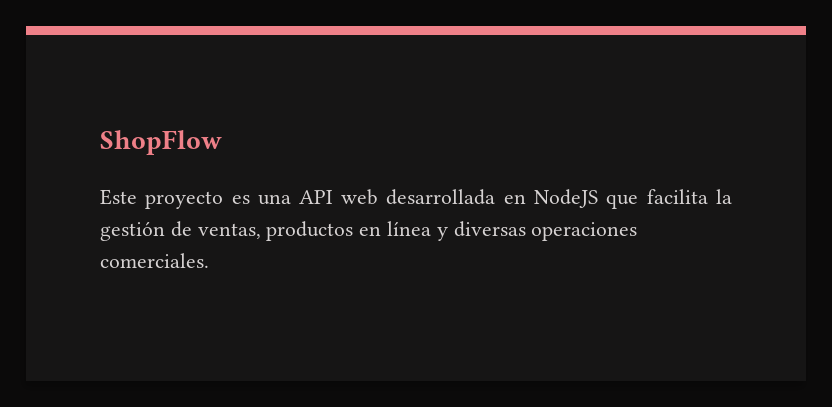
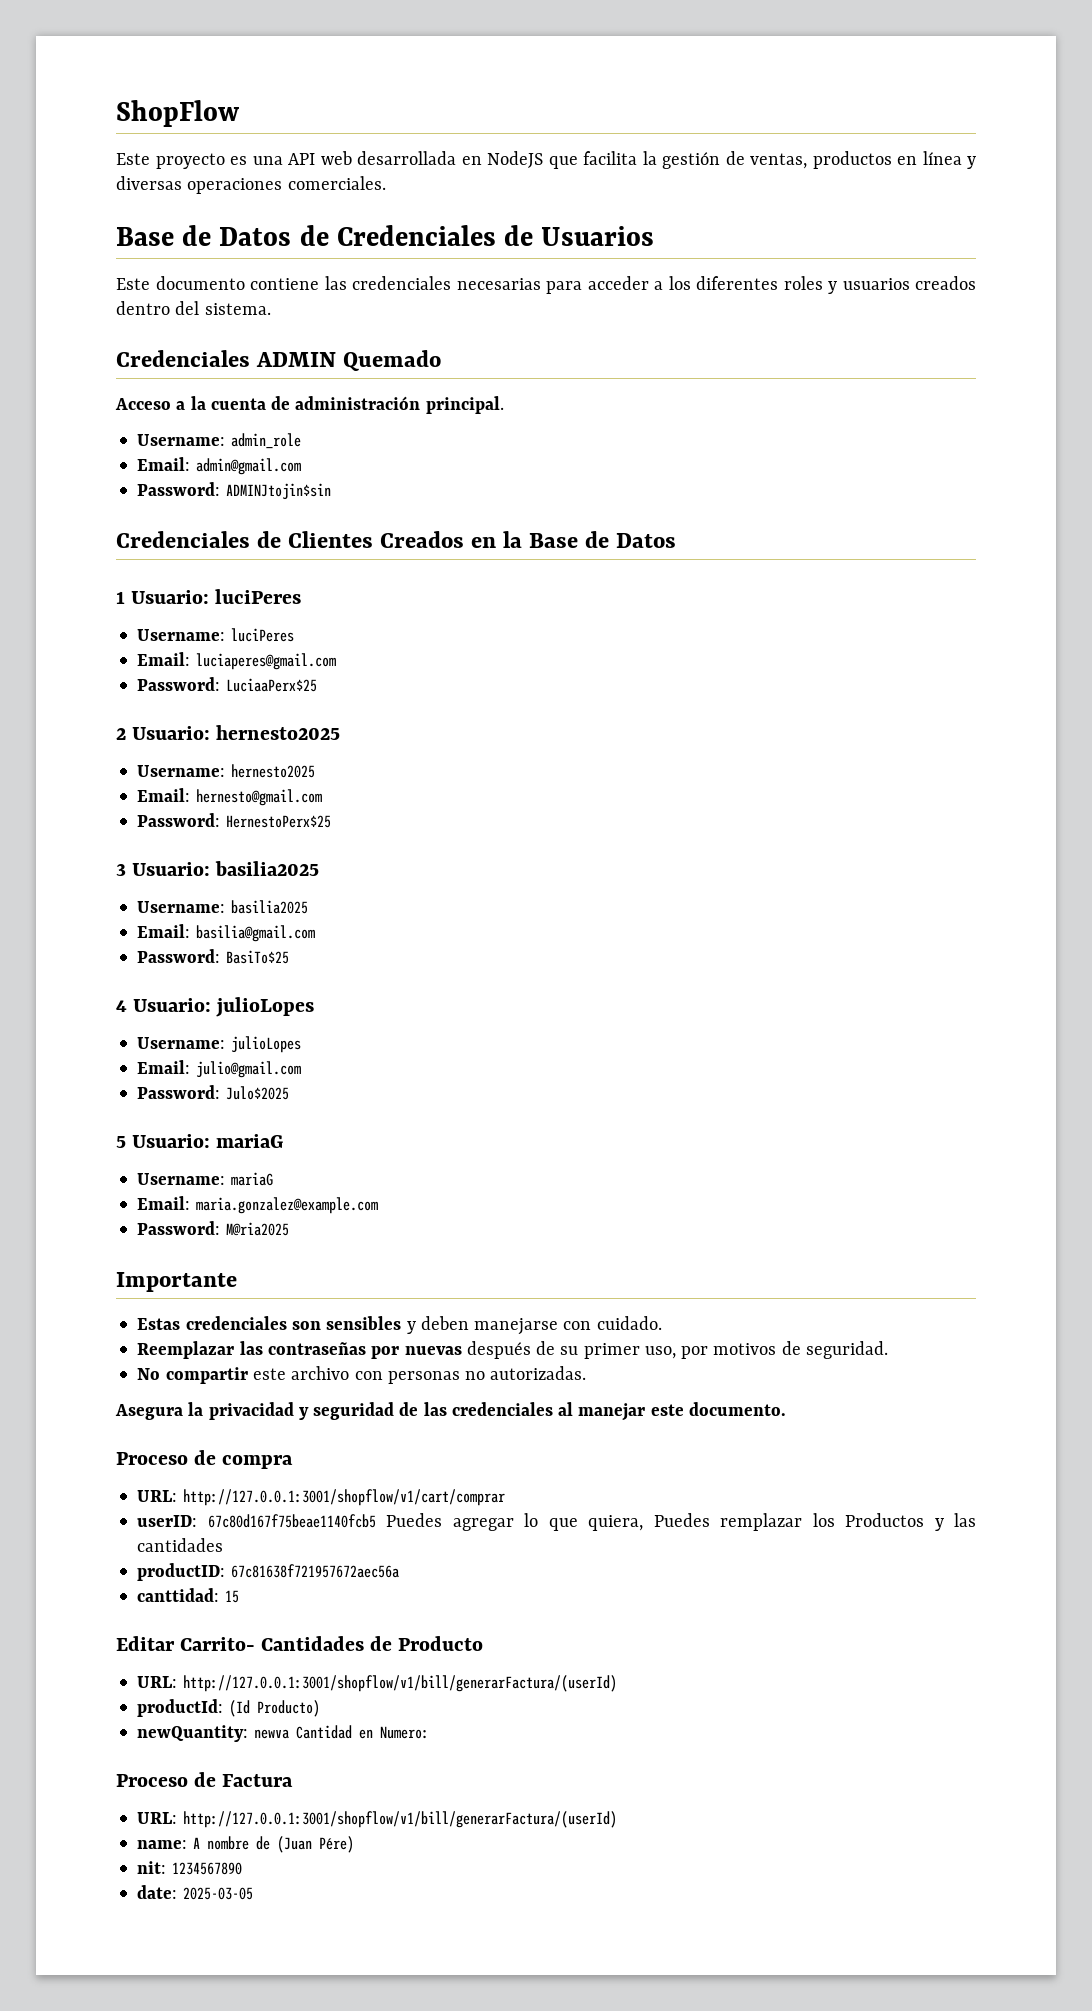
(209, 260) none -> [116,225,655,246] [116,276,976,294] [116,301,271,315] [116,350,442,371] [115,396,504,414] [137,433,301,449] [137,457,301,475] [137,482,331,500] [116,531,677,548] [116,589,302,604] [137,628,294,642] [137,652,336,670] [137,677,317,692] [116,725,341,740] [137,764,315,778] [137,788,322,806] [137,813,331,828] [116,861,320,876] [137,900,308,914] [137,924,315,942] [137,949,289,964] [116,997,315,1017] [137,1036,301,1053] [137,1060,301,1078] [137,1085,289,1100] [116,1134,284,1148] [137,1172,273,1186] [137,1196,378,1214] [137,1221,289,1236] [116,1272,237,1292] [137,1316,662,1335] [137,1341,888,1359] [137,1366,587,1384] [115,1402,786,1421] [116,1450,294,1469] [137,1489,505,1506] [137,1513,976,1531] [137,1538,224,1552] [137,1563,399,1581] [137,1588,239,1603] [116,1636,484,1651] [137,1675,617,1692] [137,1699,320,1717] [137,1725,429,1742] [116,1772,294,1787] [137,1811,617,1828] [137,1836,354,1853] [137,1861,242,1875] [137,1885,253,1900] // Base de Datos de Credenciales de Usuarios // Este documento contiene las credenciales necesarias para acceder a los diferentes roles y usuarios creados dentro del sistema. // Credenciales ADMIN Quemado // Acceso a la cuenta de administración principal. // Username: admin_role // Email: admin@gmail.com // Password: ADMINJtojin$sin // Credenciales de Clientes Creados en la Base de Datos // 1 Usuario: luciPeres // Username: luciPeres // Email: luciaperes@gmail.com // Password: LuciaaPerx$25 // 2 Usuario: hernesto2025 // Username: hernesto2025 // Email: hernesto@gmail.com // Password: HernestoPerx$25 // 3 Usuario: basilia2025 // Username: basilia2025 // Email: basilia@gmail.com // Password: BasiTo$25 // 4 Usuario: julioLopes // Username: julioLopes // Email: julio@gmail.com // Password: Julo$2025 // 5 Usuario: mariaG // Username: mariaG // Email: maria.gonzalez@example.com // Password: M@ria2025 // Importante // Estas credenciales son sensibles y deben manejarse con cuidado. // Reemplazar las contraseñas por nuevas después de su primer uso, por motivos de seguridad. // No compartir este archivo con personas no autorizadas. // Asegura la privacidad y seguridad de las credenciales al manejar este documento. // Proceso de compra // URL: http://127.0.0.1:3001/shopflow/v1/cart/comprar // userID: 67c80d167f75beae1140fcb5 Puedes agregar lo que quiera, Puedes remplazar los Productos y las cantidades // productID: 67c81638f721957672aec56a // canttidad: 15 // Editar Carrito- Cantidades de Producto // URL: http://127.0.0.1:3001/shopflow/v1/bill/generarFactura/(userId) // productId: (Id Producto) // newQuantity: newva Cantidad en Numero: // Proceso de Factura // URL: http://127.0.0.1:3001/shopflow/v1/bill/generarFactura/(userId) // name: A nombre de (Juan Pére) // nit: 1234567890 // date: 2025-03-05

